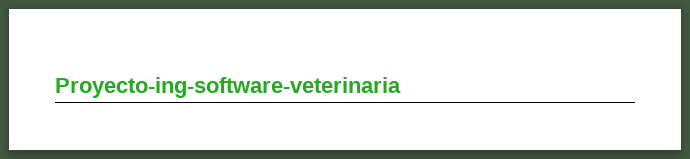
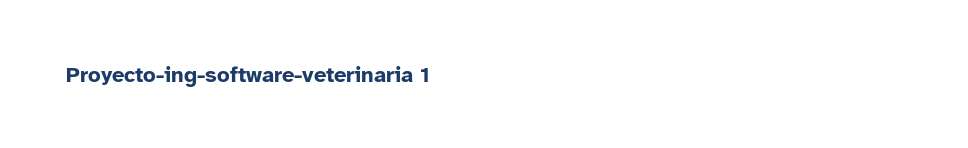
(401, 87) none -> [420,68,430,82] 1

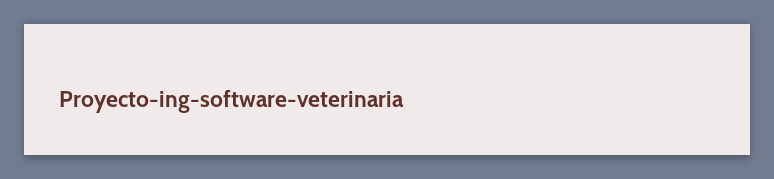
[420,68,430,82] 1 -> (404, 101) none

